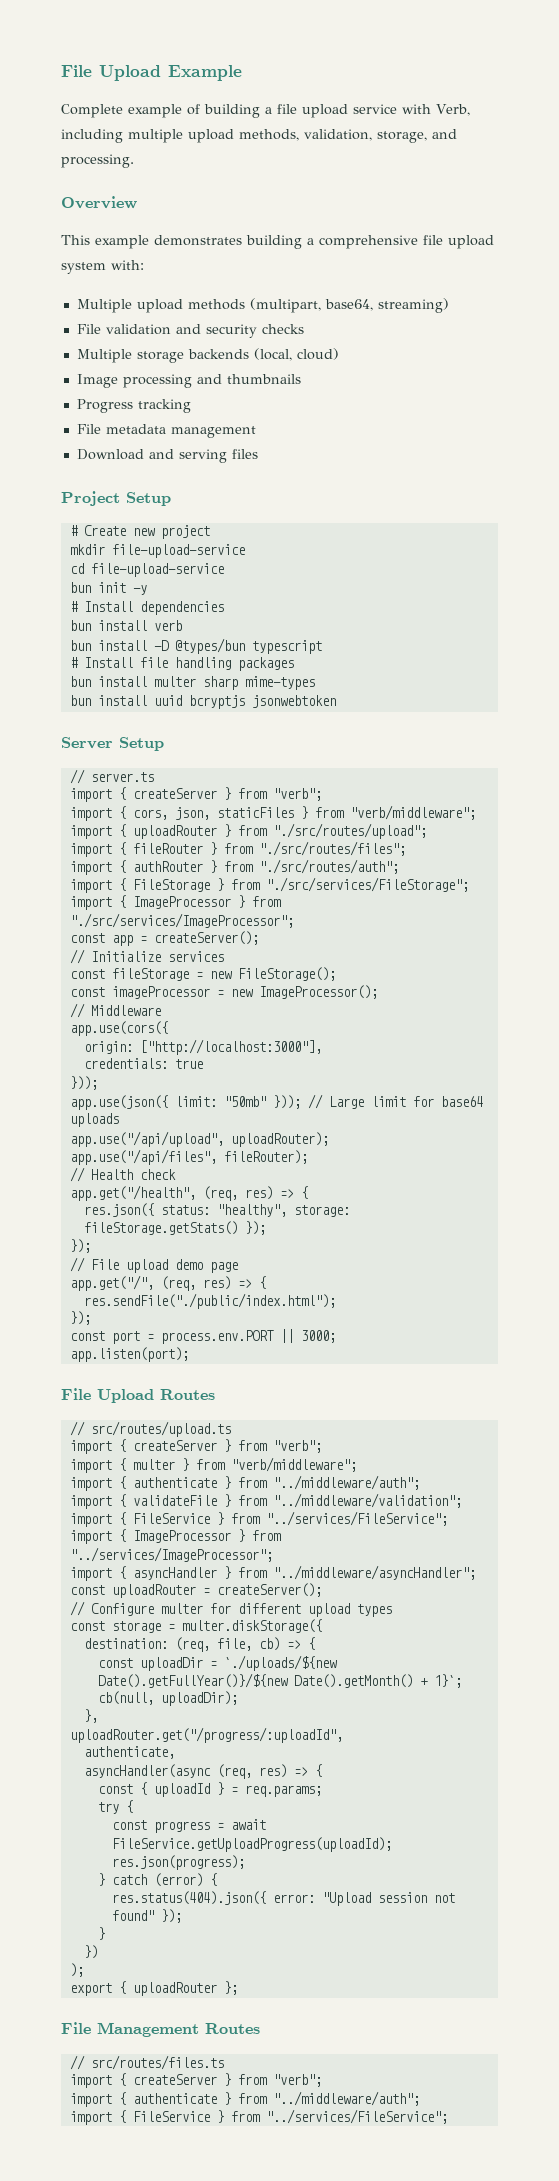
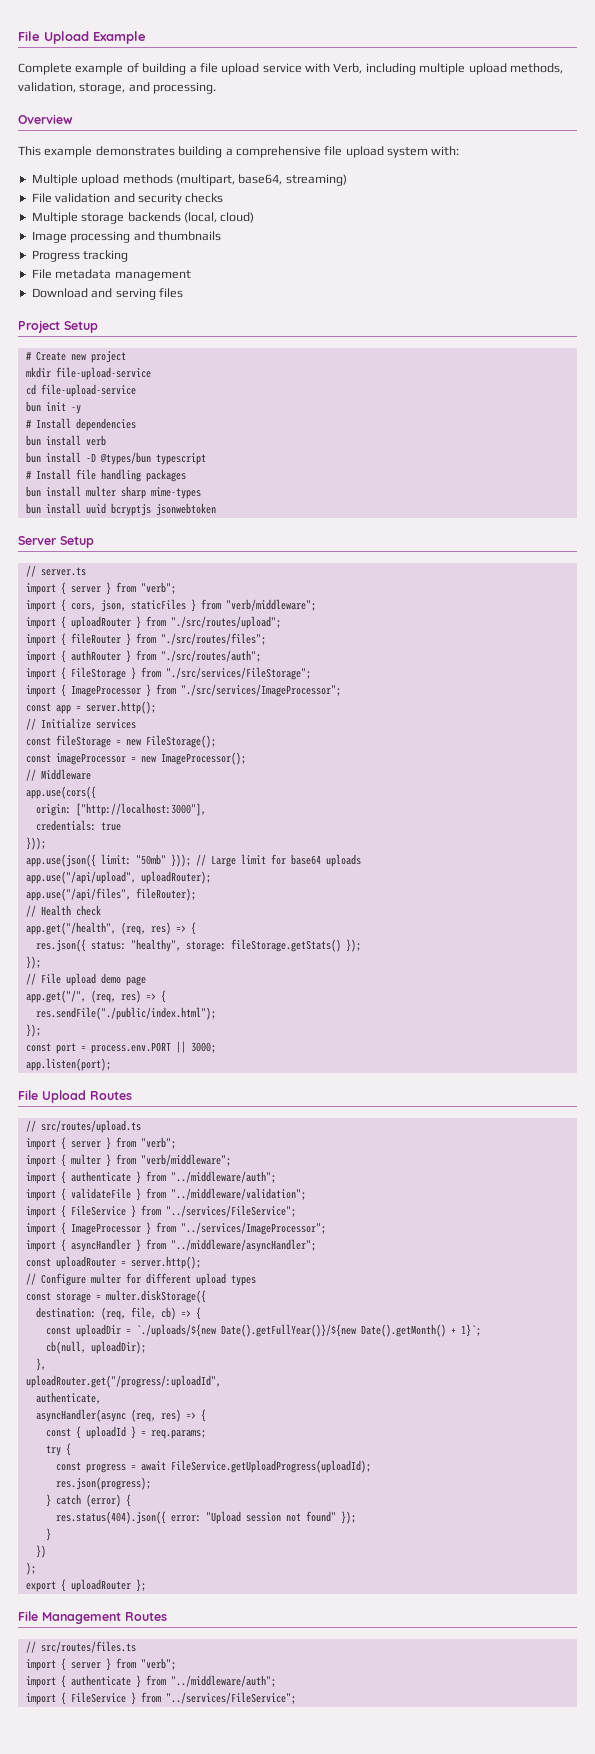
[132,788,217,799] createServer -> [70,586,101,593] server
[153,931,259,945] createServer(); -> [85,701,156,714] server.http();
[132,1440,217,1451] createServer -> [70,1141,101,1148] server
[216,1583,322,1597] createServer(); -> [130,1256,201,1269] server.http();
[132,2074,217,2085] createServer -> [70,1662,101,1669] server

